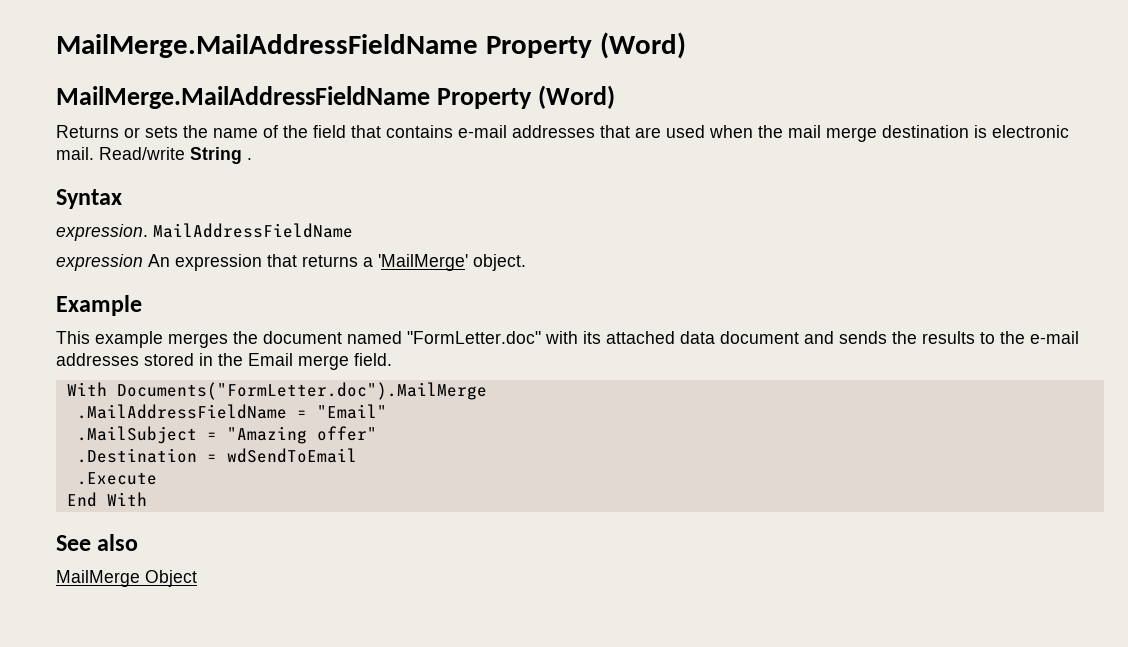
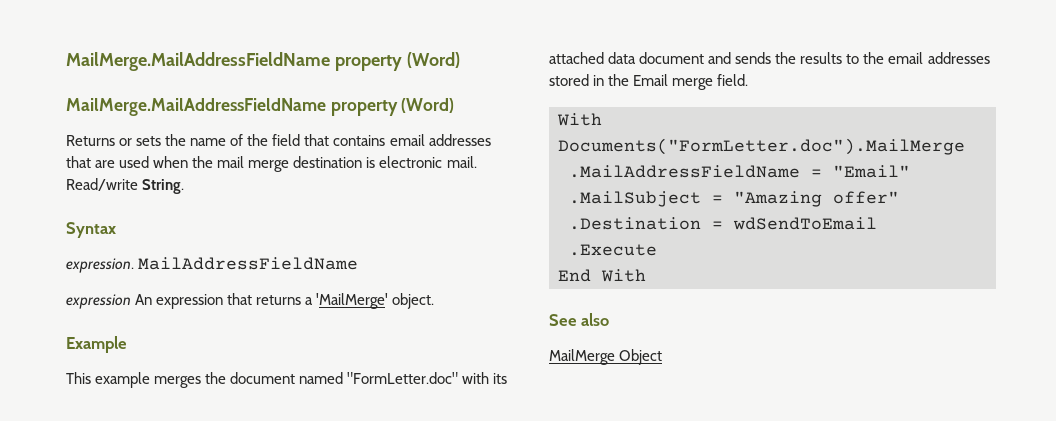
[56,34,592,58] MailMerge.MailAddressFieldName Property -> [66,52,402,71] MailMerge.MailAddressFieldName property
[437,88,533,109] Property -> [330,100,398,116] property
[458,125,507,138] e-mail -> [389,134,425,146] email
[190,147,252,164] String . -> [142,179,185,194] String.
[1030,331,1079,344] e-mail -> [888,52,924,64] email

